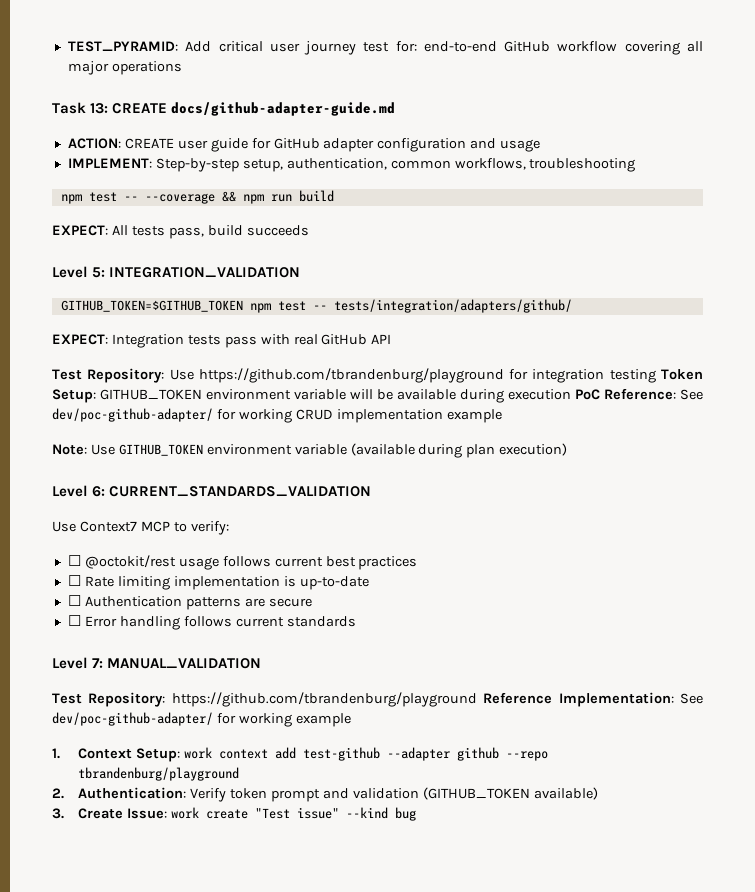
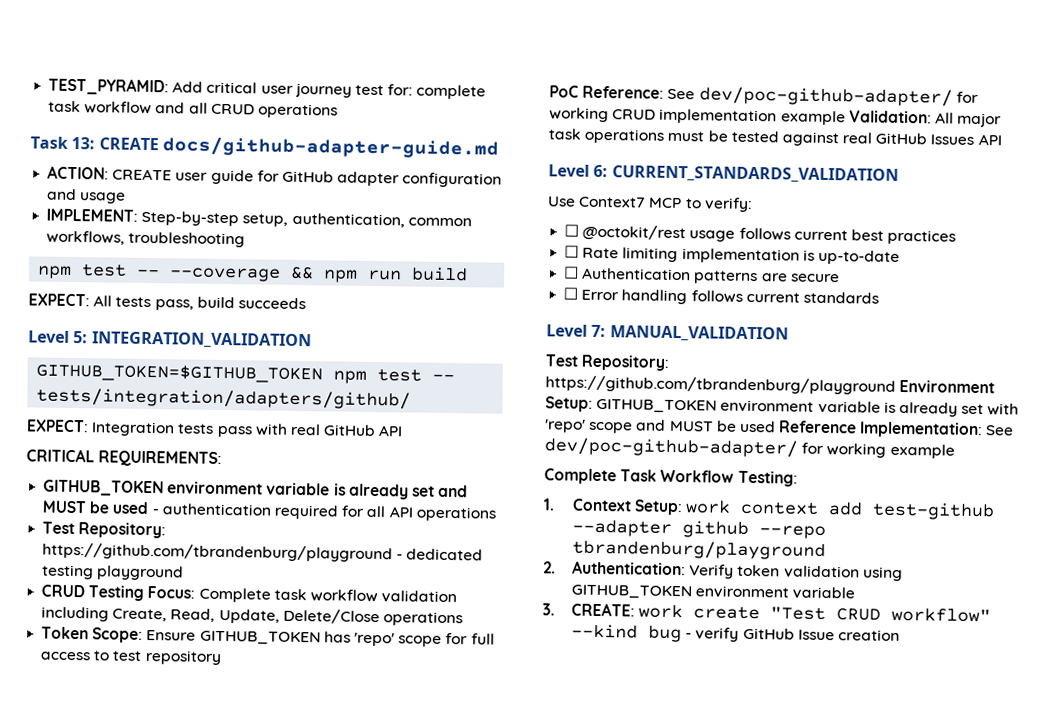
[423,41,703,55] [67,61,109,75] end-to-end GitHub workflow covering all major -> [416,84,487,100] [48,100,255,115] complete task workflow and all CRUD
[52,368,704,383] [52,389,571,403] Test Repository: Use https://github.com/tbrandenburg/playground for integration testing Token Setup: GITHUB_TOKEN environment variable will be available during execution -> [26,448,223,468] [43,479,469,500] [42,500,496,522] [42,521,167,539] [42,542,484,563] [41,564,185,581] [41,584,458,604] [41,606,463,627] [41,626,495,647] [40,649,222,665] CRITICAL REQUIREMENTS: // GITHUB_TOKEN environment variable is already set and MUST be used - authentication required for all API operations // Test Repository: https://github.com/tbrandenburg/playground - dedicated testing playground // CRUD Testing Focus: Complete task workflow validation including Create, Read, Update, Delete/Close operations // Token Scope: Ensure GITHUB_TOKEN has 'repo' scope for full access to test repository //
[52,443,568,458] // Note: Use GITHUB_TOKEN environment variable (available during plan execution) -> [848,110,1003,128] [548,128,1002,147] Validation: All major task operations must be tested against real GitHub Issues API
(477, 699) none -> [899,379,996,394] [545,396,1020,417] [544,419,776,434] Environment Setup: GITHUB_TOKEN environment variable is already set with 'repo' scope and MUST be used
(351, 720) none -> [544,468,798,487] // Complete Task Workflow Testing:
[271,787,598,802] prompt and validation (GITHUB_TOKEN available) -> [783,565,903,582] [571,584,856,600] validation using GITHUB_TOKEN environment variable
[78,808,168,819] Create Issue: -> [571,602,636,617] CREATE:
[297,807,417,821] issue" --kind bug -> [836,607,992,623] [571,623,900,643] CRUD workflow" --kind bug - verify GitHub Issue creation

